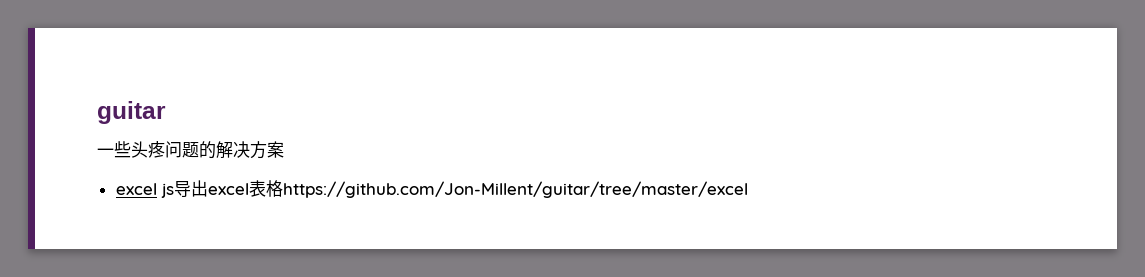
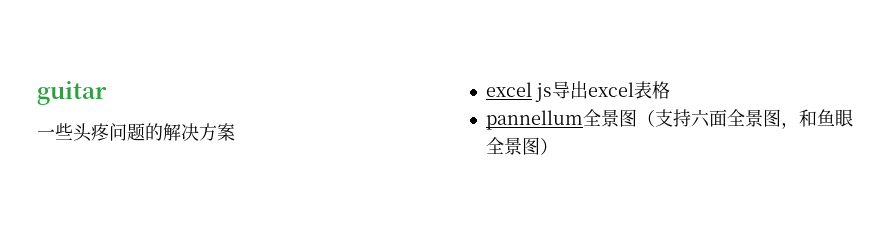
[282,181,748,198] https://github.com/Jon-Millent/guitar/tree/master/excel -> [485,109,853,130] [485,137,558,155] // pannellum全景图（支持六面全景图，和鱼眼全景图）

